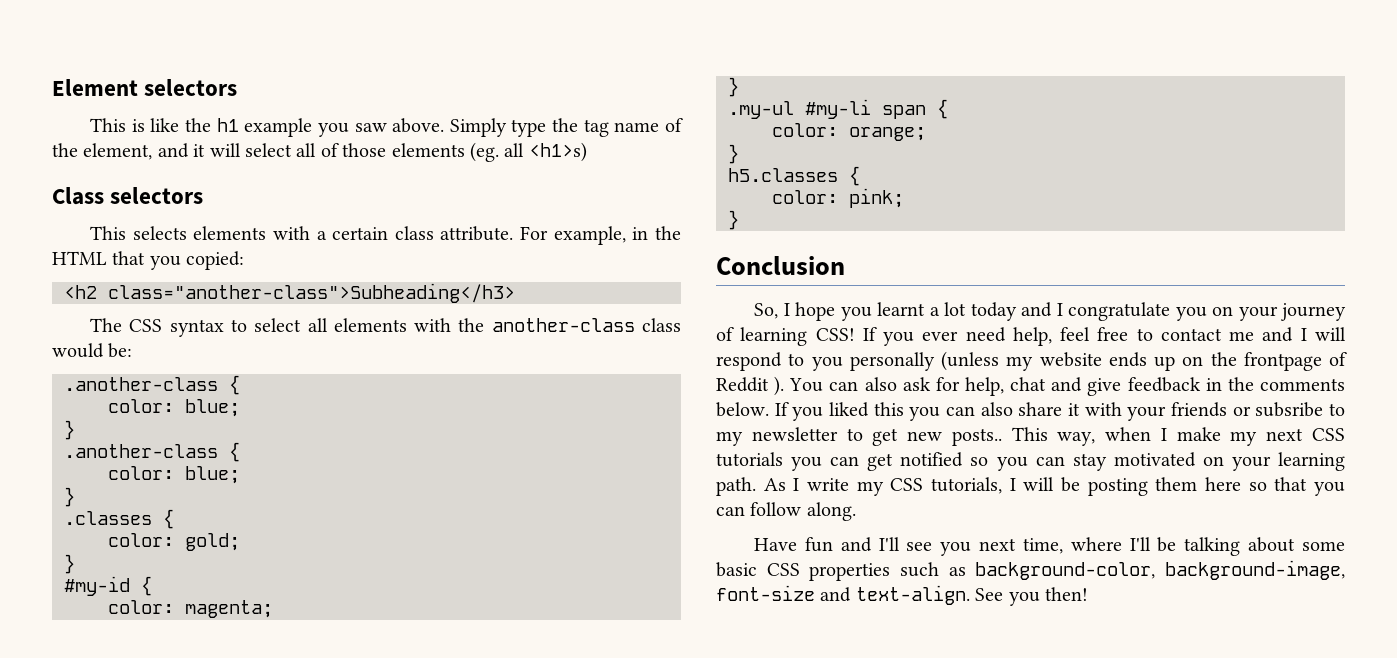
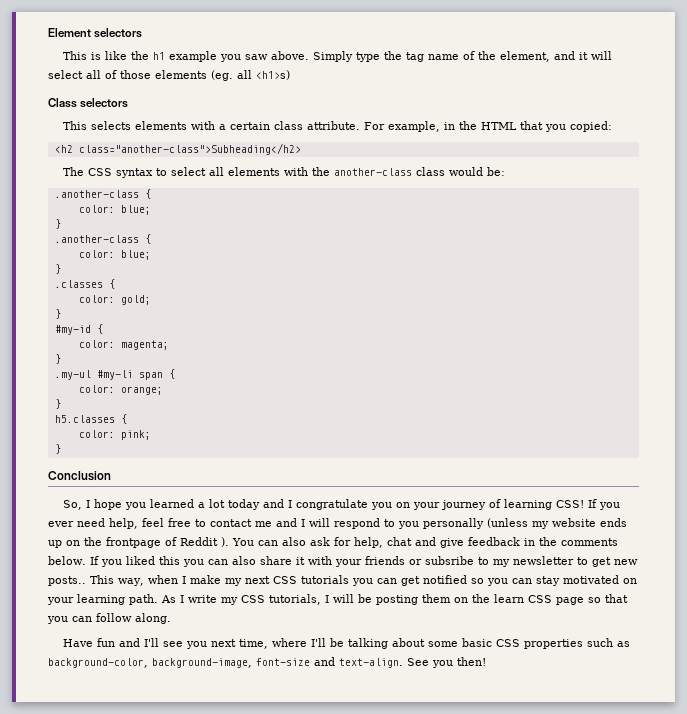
[108,283,515,303] class="another-class">Subheading</h3> -> [78,143,301,155] class="another-class">Subheading</h2>
[877,302,926,316] learnt -> [149,499,194,508] learned
[1205,477,1241,491] here -> [454,594,584,605] on the learn CSS page

